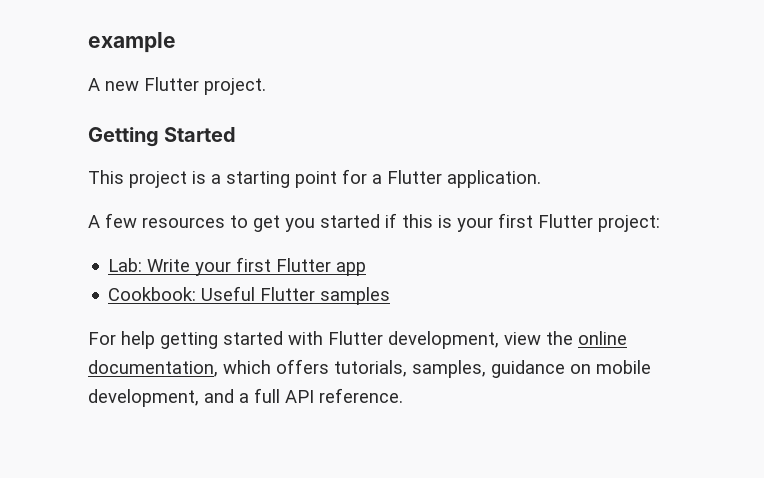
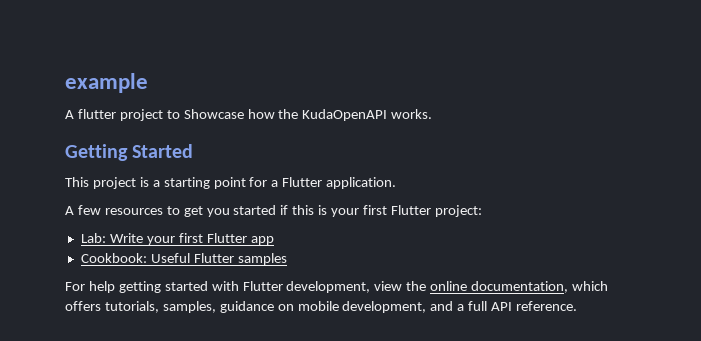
[105,77,266,95] new Flutter project. -> [77,109,433,121] flutter project to Showcase how the KudaOpenAPI works.

